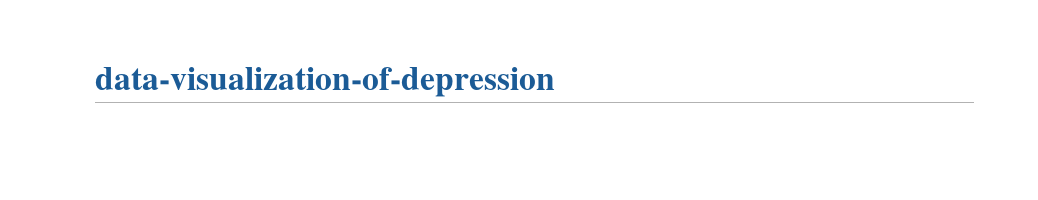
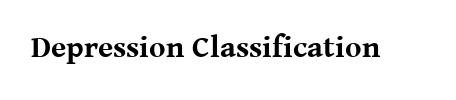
[95,67,555,97] data-visualization-of-depression -> [31,33,382,64] Depression Classification

